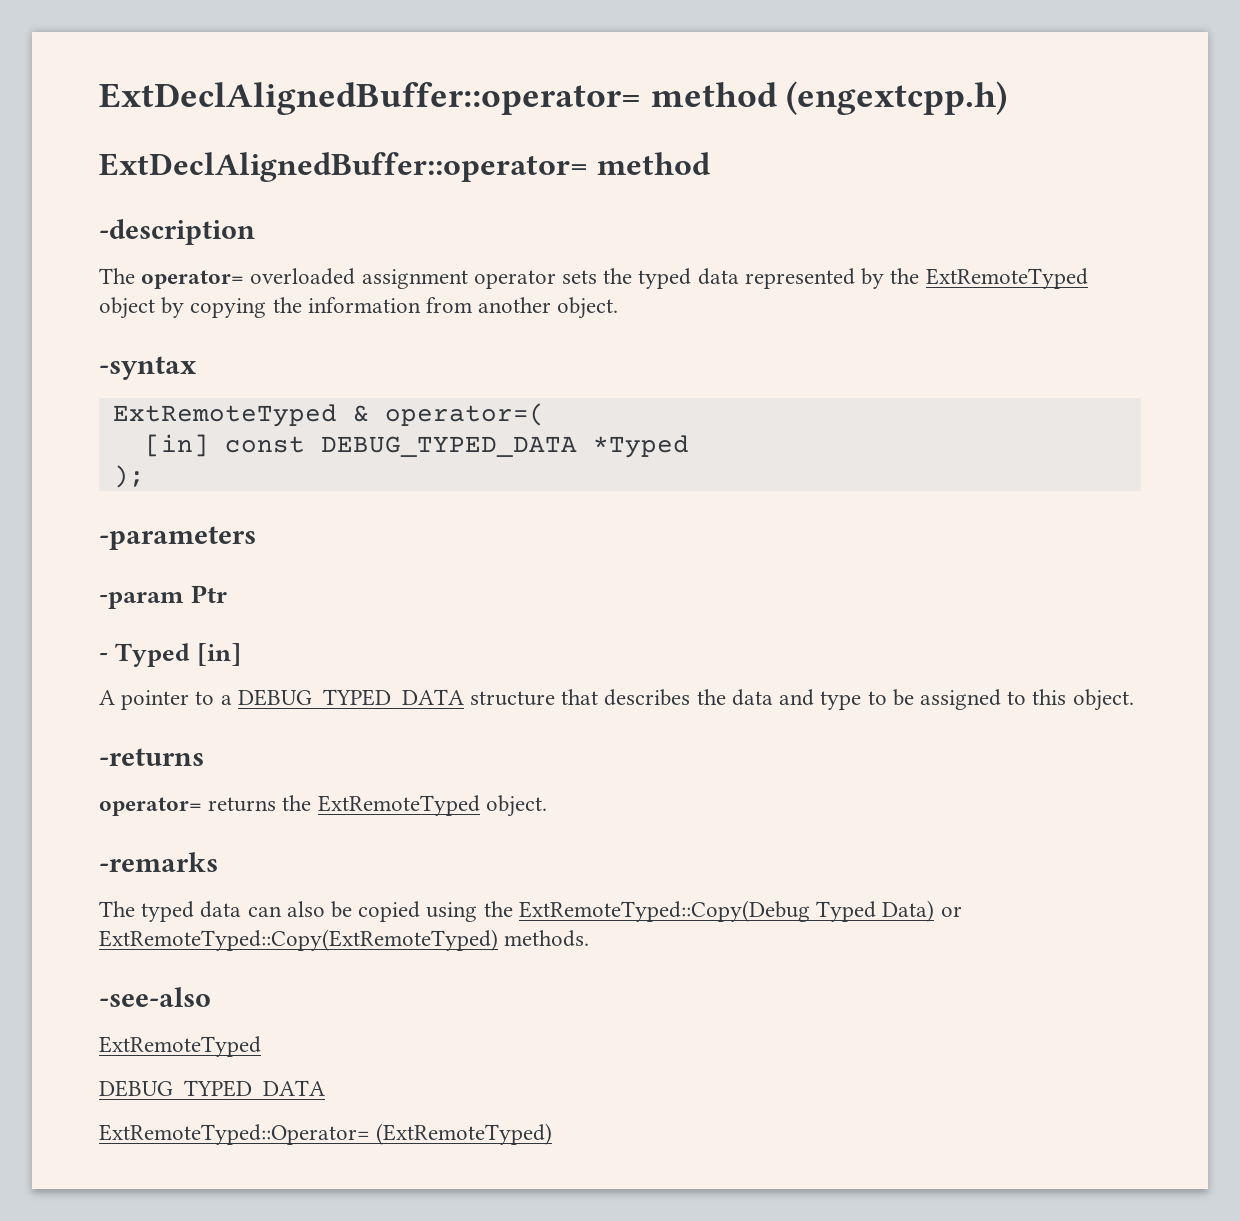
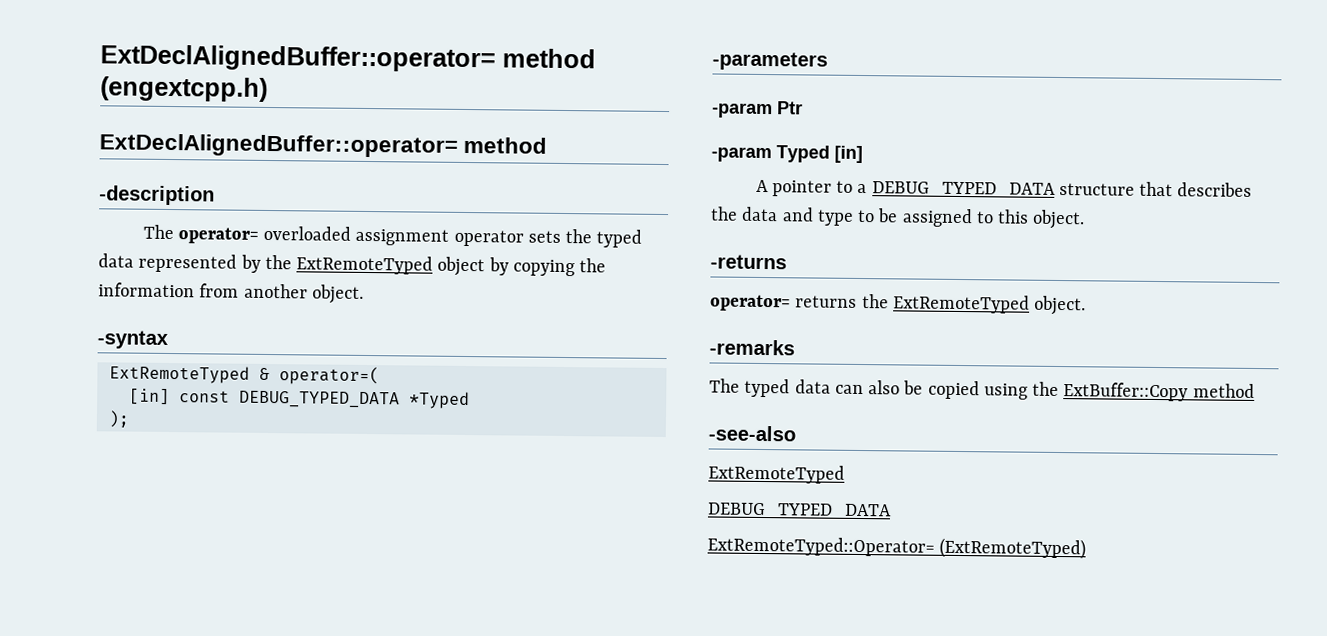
[99,653,108,661] - -> [711,146,772,163] -param
[518,900,962,922] [99,929,590,951] ExtRemoteTyped::Copy(Debug Typed Data) or ExtRemoteTyped::Copy(ExtRemoteTyped) methods. -> [1063,382,1255,402] ExtBuffer::Copy method

